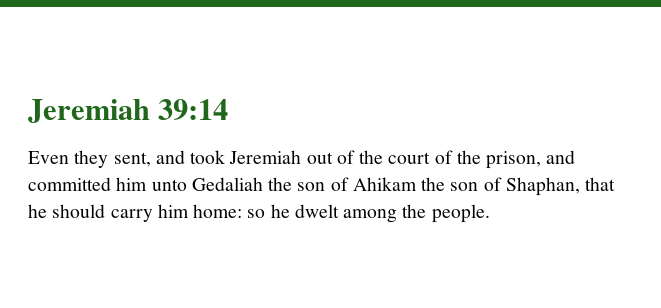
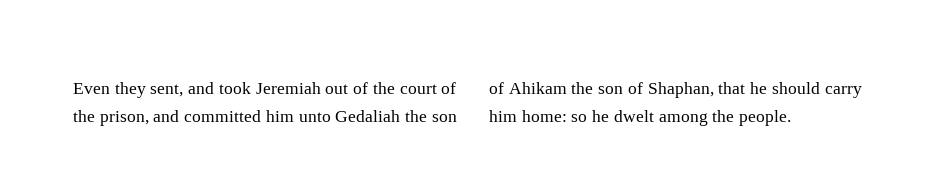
[28,99,229,123] Jeremiah 39:14 // -> (73, 88) none

